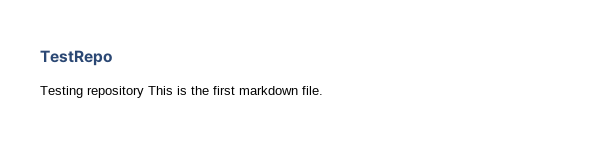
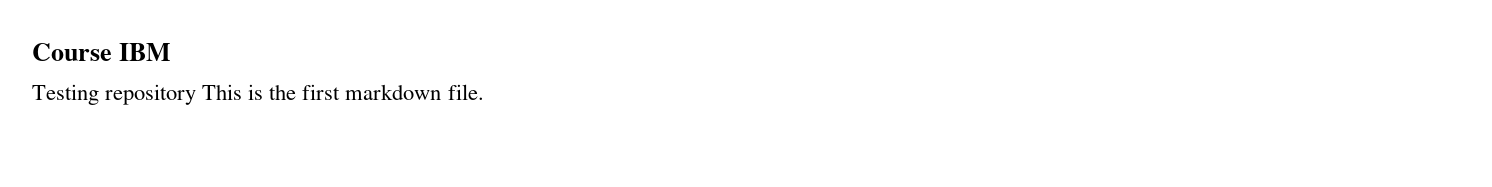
[40,50,112,66] TestRepo -> [32,43,172,61] Course IBM

